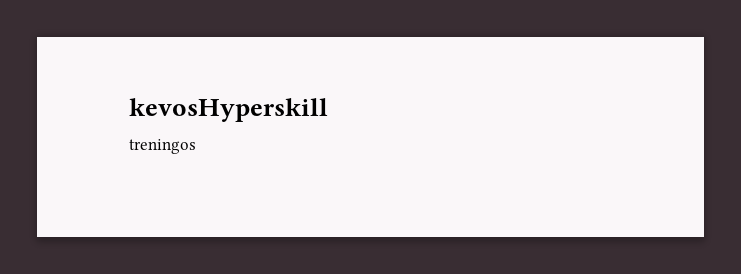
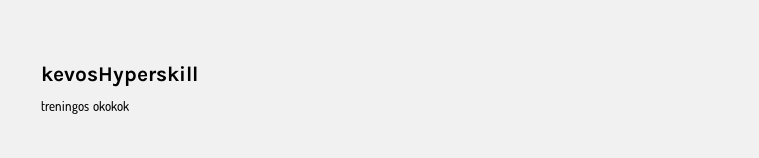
(196, 146) none -> [92,101,129,111] okokok

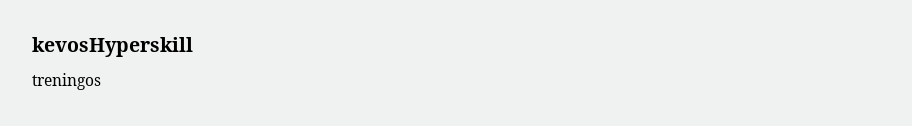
[92,101,129,111] okokok -> (101, 81) none

